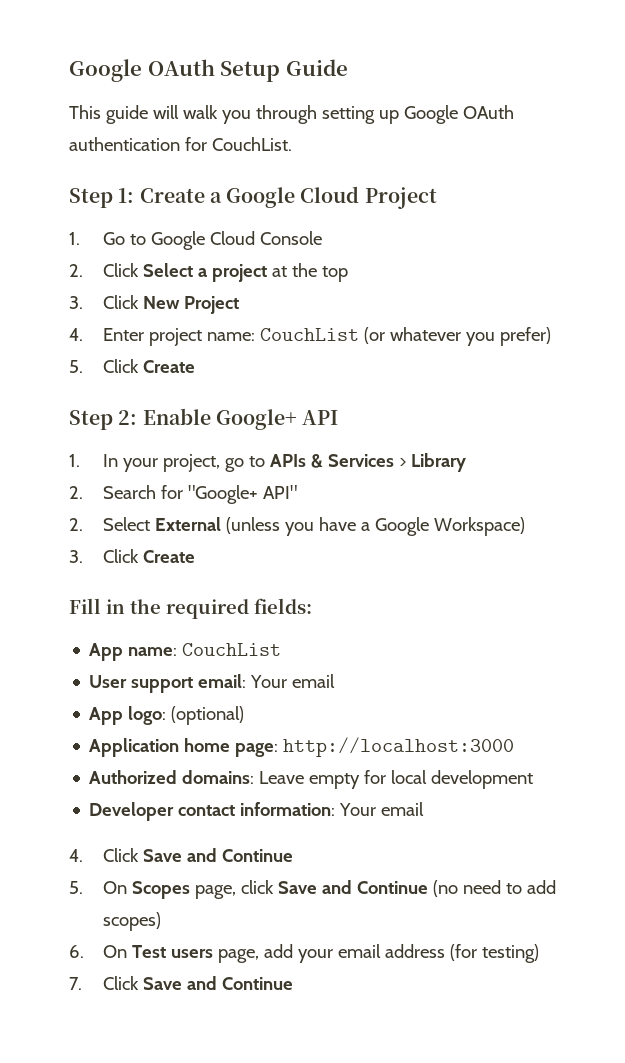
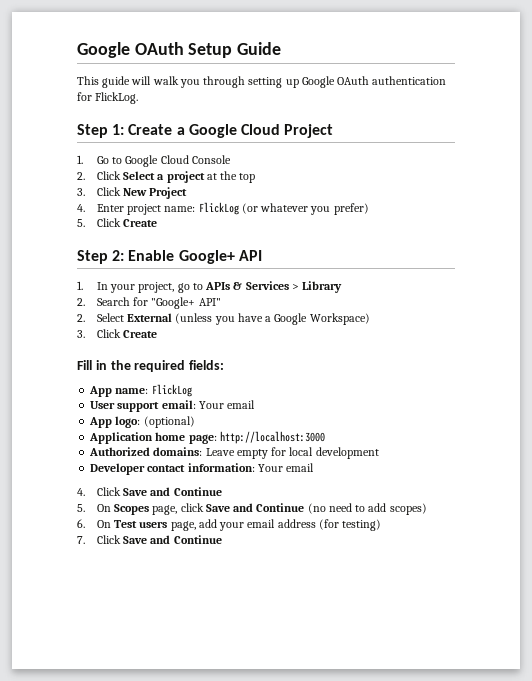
[211,137,292,151] CouchList. -> [95,92,139,104] FlickLog.
[260,328,360,341] CouchList -> [198,202,239,215] FlickLog
[182,643,282,656] CouchList -> [151,384,192,397] FlickLog

